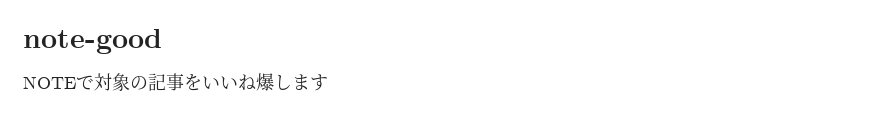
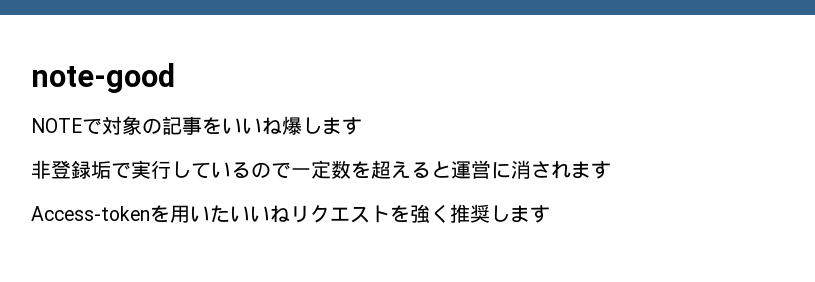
(328, 82) none -> [31,160,611,179] [31,204,550,224] // 非登録垢で実行しているので一定数を超えると運営に消されます // Access-tokenを用いたいいねリクエストを強く推奨します

